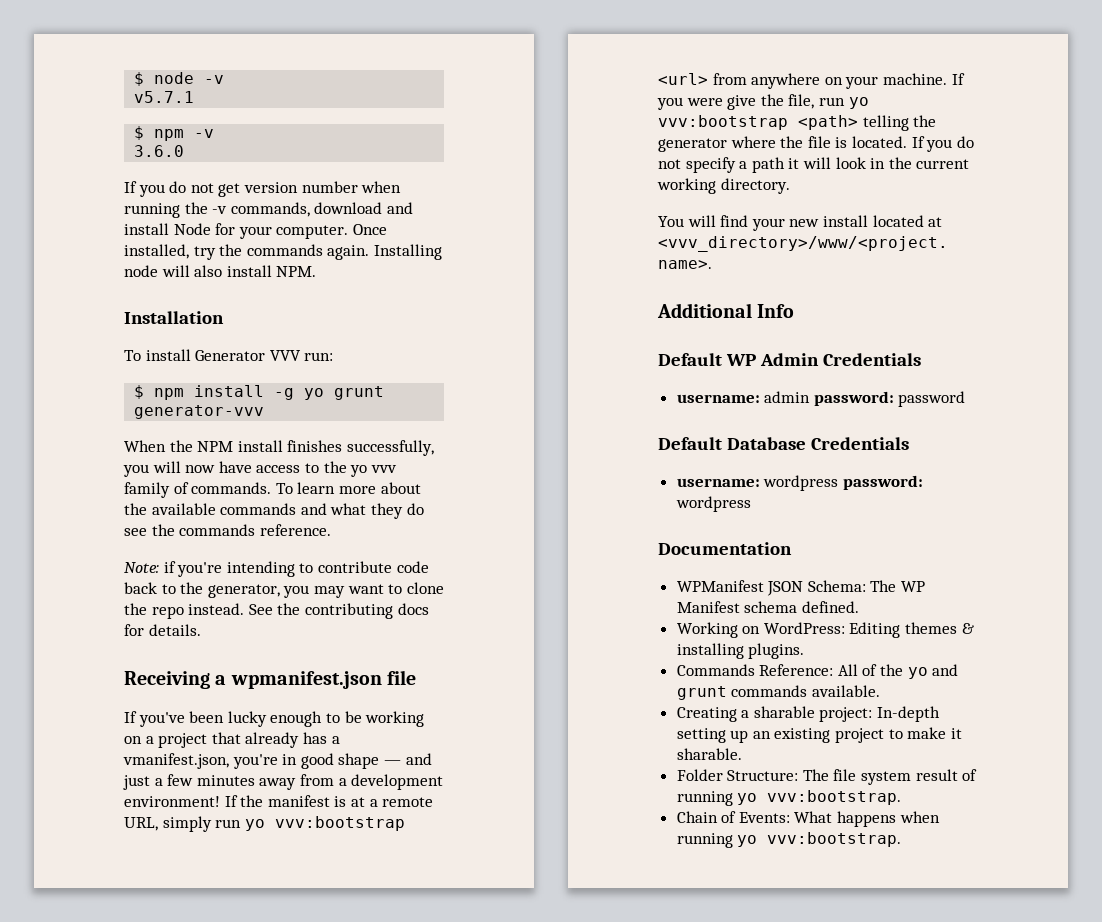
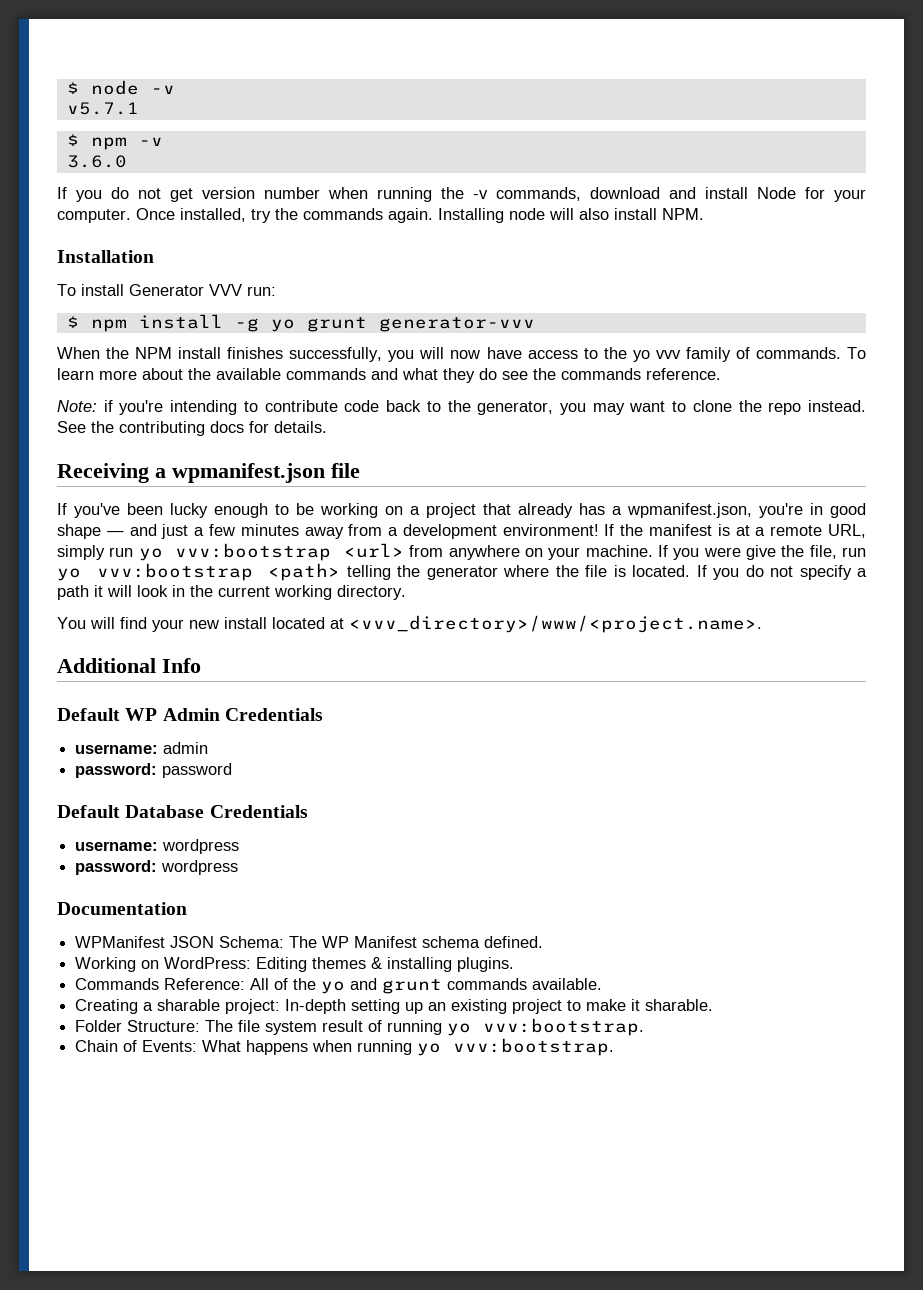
[123,753,229,769] vmanifest.json, -> [627,503,752,518] wpmanifest.json,
(811, 397) none -> (209, 748) //
(839, 483) none -> (240, 846) //

